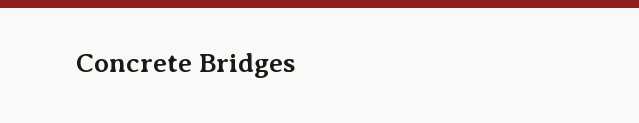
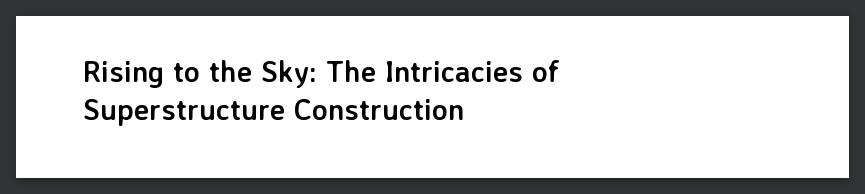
[76,53,296,78] Concrete Bridges -> [83,60,560,88] [83,99,464,126] Rising to the Sky: The Intricacies of Superstructure Construction

